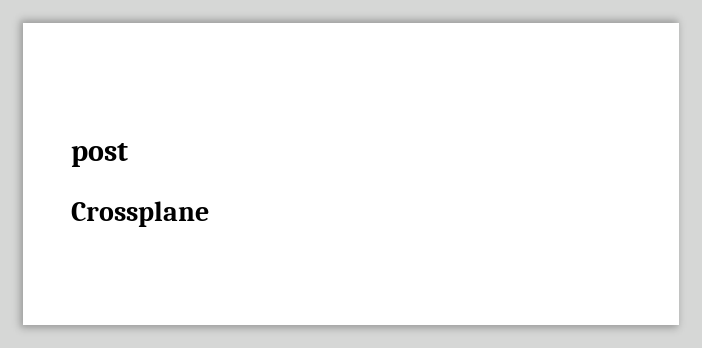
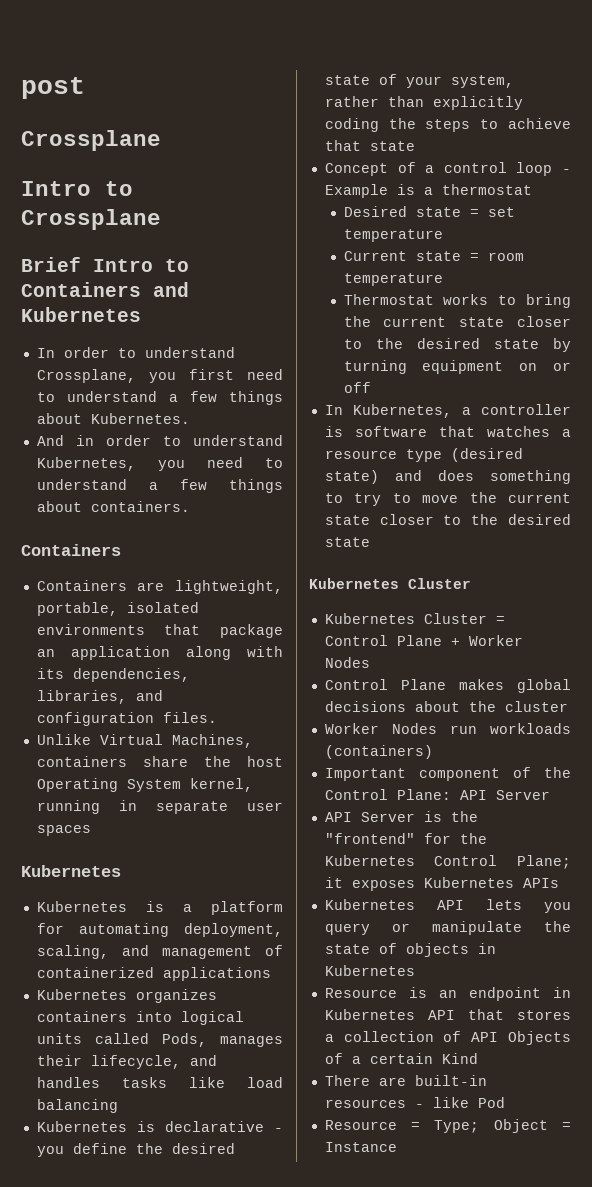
(209, 214) none -> [21,181,133,196] [21,209,161,230] [21,257,189,272] [21,282,189,297] [21,307,141,322] [36,347,235,358] [36,369,283,383] [36,391,283,405] [36,413,190,424] [36,435,283,446] [36,457,283,471] [36,479,283,493] [36,501,190,512] [21,544,121,556] [36,580,283,594] [36,602,199,616] [36,624,283,638] [36,646,283,660] [36,668,190,682] [36,690,163,704] [36,712,217,726] [36,734,253,748] [36,756,283,767] [36,778,253,792] [36,800,283,814] [36,825,91,836] [21,865,121,877] [36,901,283,915] [36,923,283,937] [36,945,283,959] [36,967,271,981] [36,989,217,1003] [36,1011,244,1025] [36,1033,283,1047] [36,1055,217,1069] [36,1077,283,1088] [36,1099,118,1113] [36,1121,283,1132] [36,1143,235,1157] [324,74,514,88] [324,96,523,110] [324,118,571,132] [324,140,415,151] [324,162,571,176] [324,184,532,198] [343,206,515,217] [343,229,443,242] [343,251,524,261] [343,273,443,286] [343,294,571,308] [343,316,571,327] [343,338,571,352] [343,360,571,374] [343,382,371,393] [324,404,571,418] [324,426,571,437] [324,448,523,462] [324,470,571,484] [324,492,571,506] [324,514,571,525] [324,537,370,547] [309,578,471,589] [324,613,505,624] [324,635,523,646] [324,657,370,668] [324,679,571,693] [324,701,568,712] [324,723,571,734] [324,745,433,759] [324,767,571,781] [324,789,550,800] [324,811,478,822] [324,833,487,844] [324,855,571,869] [324,877,559,891] [324,899,571,913] [324,921,571,935] [324,943,496,957] [324,965,415,976] [324,987,571,1001] [324,1009,571,1020] [324,1031,571,1045] [324,1053,478,1064] [324,1075,487,1086] [324,1097,505,1108] [324,1119,571,1133] [324,1142,397,1152] // Intro to Crossplane // Brief Intro to Containers and Kubernetes // In order to understand Crossplane, you first need to understand a few things about Kubernetes. // And in order to understand Kubernetes, you need to understand a few things about containers. // Containers // Containers are lightweight, portable, isolated environments that package an application along with its dependencies, libraries, and configuration files. // Unlike Virtual Machines, containers share the host Operating System kernel, running in separate user spaces // Kubernetes // Kubernetes is a platform for automating deployment, scaling, and management of containerized applications // Kubernetes organizes containers into logical units called Pods, manages their lifecycle, and handles tasks like load balancing // Kubernetes is declarative - you define the desired state of your system, rather than explicitly coding the steps to achieve that state // Concept of a control loop - Example is a thermostat // Desired state = set temperature // Current state = room temperature // Thermostat works to bring the current state closer to the desired state by turning equipment on or off // In Kubernetes, a controller is software that watches a resource type (desired state) and does something to try to move the current state closer to the desired state // Kubernetes Cluster // Kubernetes Cluster = Control Plane + Worker Nodes // Control Plane makes global decisions about the cluster // Worker Nodes run workloads (containers) // Important component of the Control Plane: API Server // API Server is the "frontend" for the Kubernetes Control Plane; it exposes Kubernetes APIs // Kubernetes API lets you query or manipulate the state of objects in Kubernetes // Resource is an endpoint in Kubernetes API that stores a collection of API Objects of a certain Kind // There are built-in resources - like Pod // Resource = Type; Object = Instance

